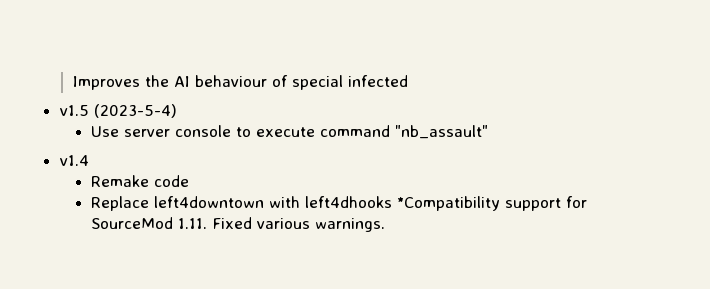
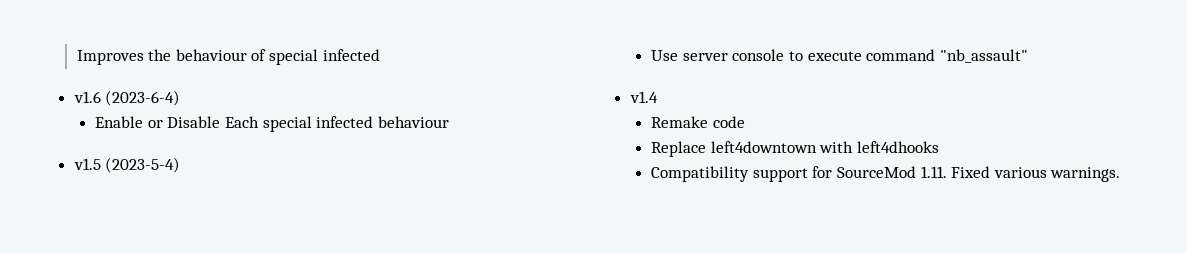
[173,76,190,87] AI -> (172, 55) none
(408, 81) none -> [73,90,181,106] [95,116,449,132] // v1.6 (2023-6-4) // Enable or Disable Each special infected behaviour
[397,196,501,211] *Compatibility -> [651,166,750,182] // Compatibility

